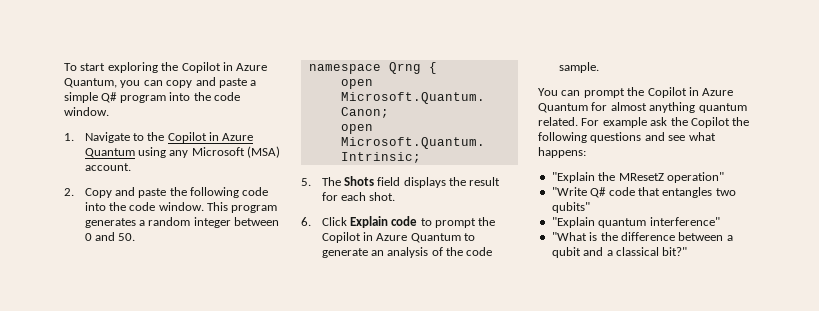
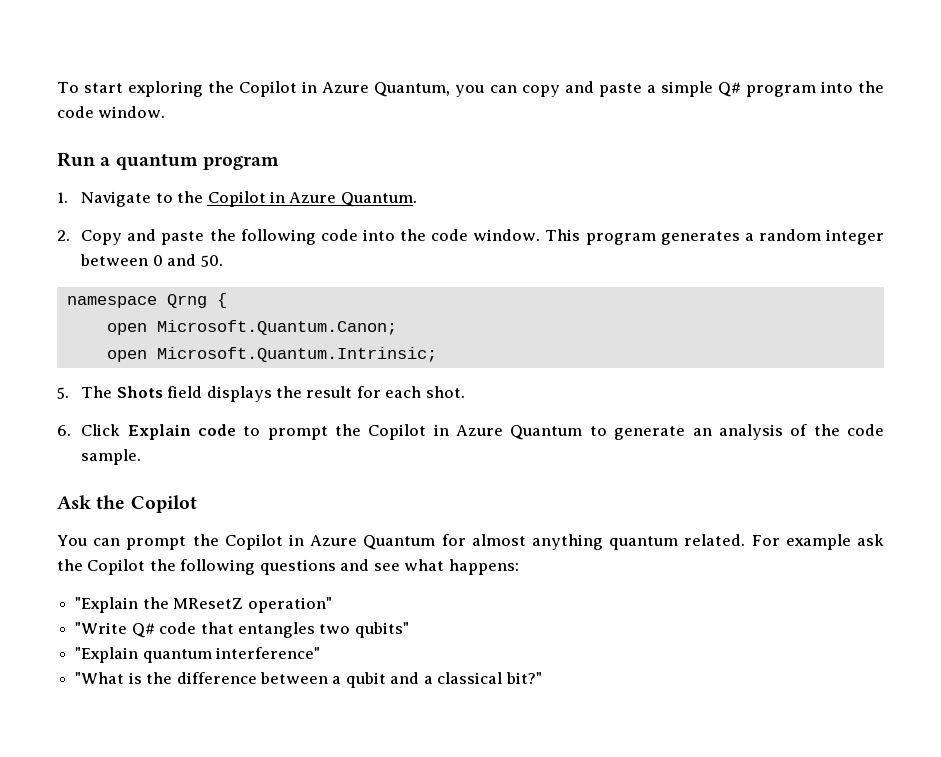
(109, 111) none -> [57,152,279,170] // Run a quantum program
[84,146,281,158] [84,163,131,171] Quantum using any Microsoft (MSA) account. -> [340,192,417,207] Quantum.
(599, 67) none -> [57,495,197,513] // Ask the Copilot

